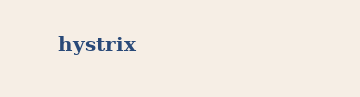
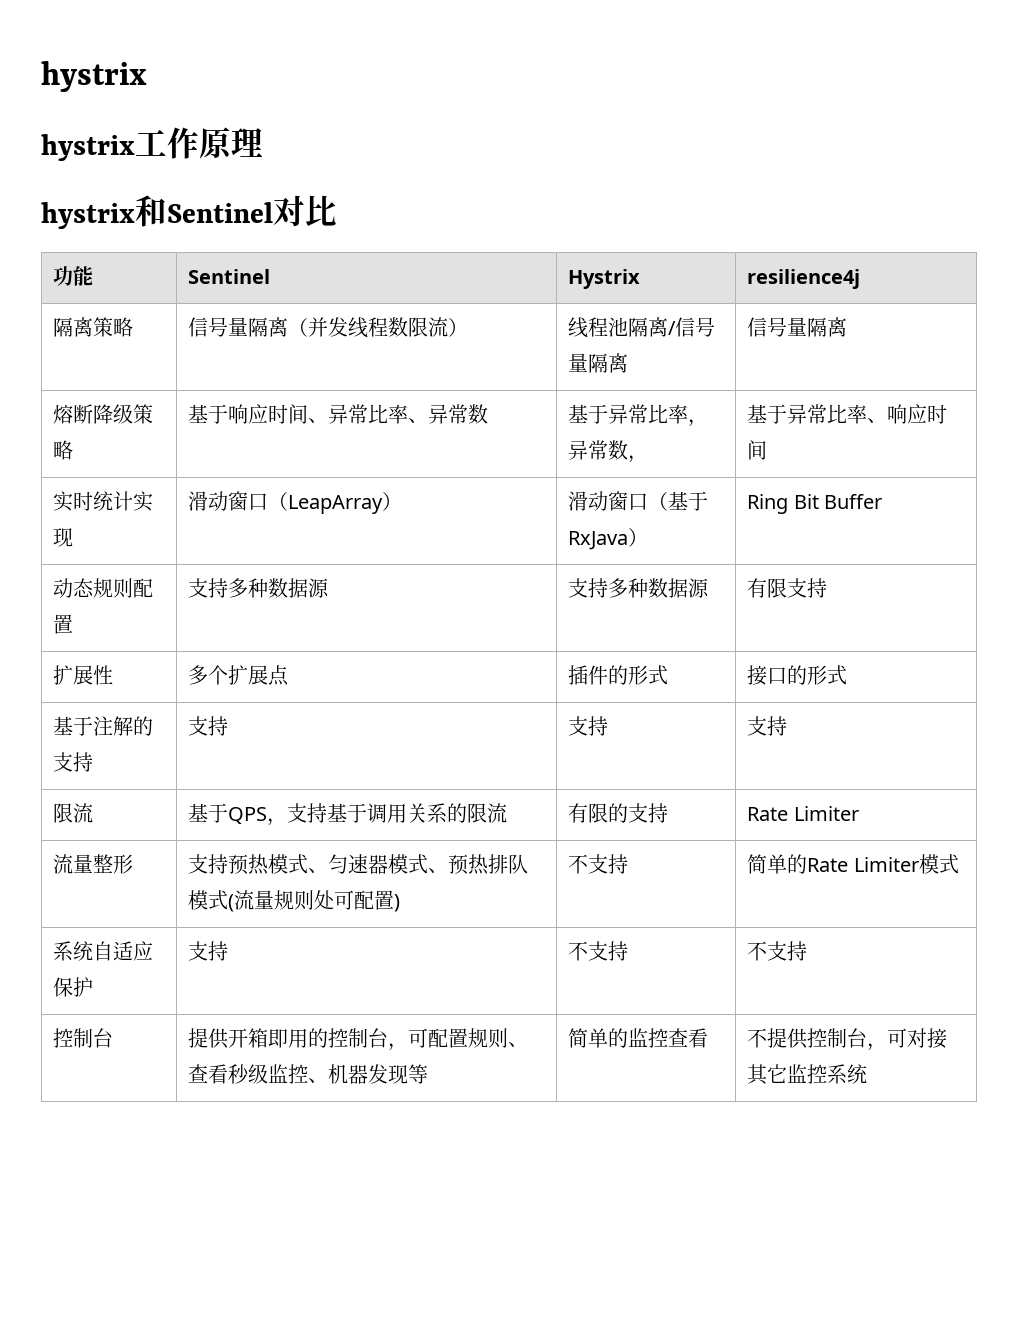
[58,36,137,55] hystrix -> [41,61,147,92] [41,127,263,161] [41,195,337,229] [53,266,94,286] [188,269,271,284] [568,269,641,289] [747,269,861,289] [53,317,134,337] [188,317,469,338] [568,317,716,338] [568,353,629,373] [747,317,848,337] [53,404,154,424] [53,440,74,460] [188,404,489,424] [568,404,709,427] [568,440,649,463] [747,404,948,424] [747,440,768,460] [53,491,154,512] [53,528,74,547] [188,491,403,514] [568,491,709,511] [568,528,649,550] [747,494,883,514] [53,578,154,598] [53,614,74,634] [188,578,330,598] [568,578,710,598] [747,578,828,598] [53,665,114,685] [188,665,290,686] [568,665,669,685] [747,665,848,686] [53,716,154,736] [53,752,94,772] [188,716,229,736] [568,716,609,736] [747,716,788,736] [53,803,94,823] [188,803,508,826] [568,803,669,823] [747,806,859,821] [53,854,134,874] [188,854,529,875] [188,890,401,912] [568,854,629,874] [747,854,959,874] [53,941,154,961] [53,977,94,997] [188,941,229,961] [568,941,629,961] [747,941,808,961] [53,1028,114,1048] [188,1028,529,1051] [188,1064,429,1084] [568,1028,709,1048] [747,1028,948,1051] [747,1064,868,1085] hystrix // hystrix工作原理 // hystrix和Sentinel对比 // 功能 | Sentinel | Hystrix | resilience4j // 隔离策略 | 信号量隔离（并发线程数限流） | 线程池隔离/信号量隔离 | 信号量隔离 // 熔断降级策略 | 基于响应时间、异常比率、异常数 | 基于异常比率，异常数， | 基于异常比率、响应时间 // 实时统计实现 | 滑动窗口（LeapArray） | 滑动窗口（基于RxJava） | Ring Bit Buffer // 动态规则配置 | 支持多种数据源 | 支持多种数据源 | 有限支持 // 扩展性 | 多个扩展点 | 插件的形式 | 接口的形式 // 基于注解的支持 | 支持 | 支持 | 支持 // 限流 | 基于QPS，支持基于调用关系的限流 | 有限的支持 | Rate Limiter // 流量整形 | 支持预热模式、匀速器模式、预热排队模式(流量规则处可配置) | 不支持 | 简单的Rate Limiter模式 // 系统自适应保护 | 支持 | 不支持 | 不支持 // 控制台 | 提供开箱即用的控制台，可配置规则、查看秒级监控、机器发现等 | 简单的监控查看 | 不提供控制台，可对接其它监控系统

